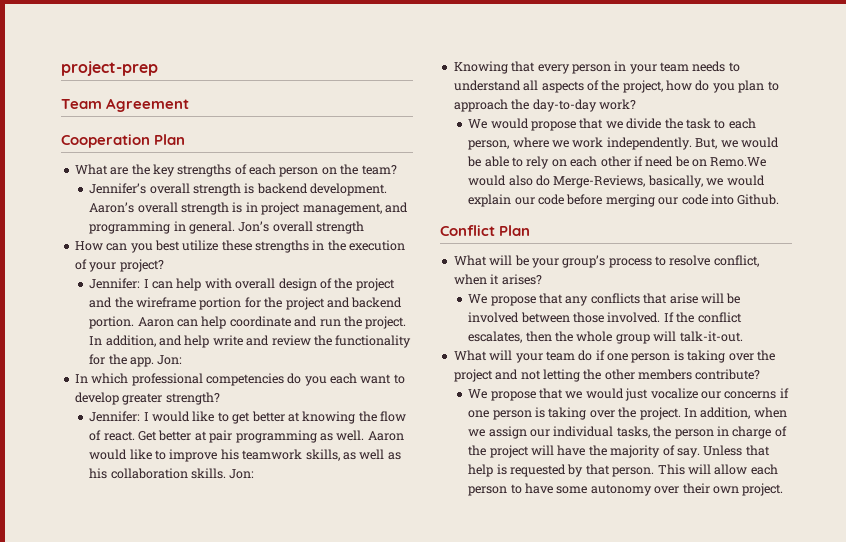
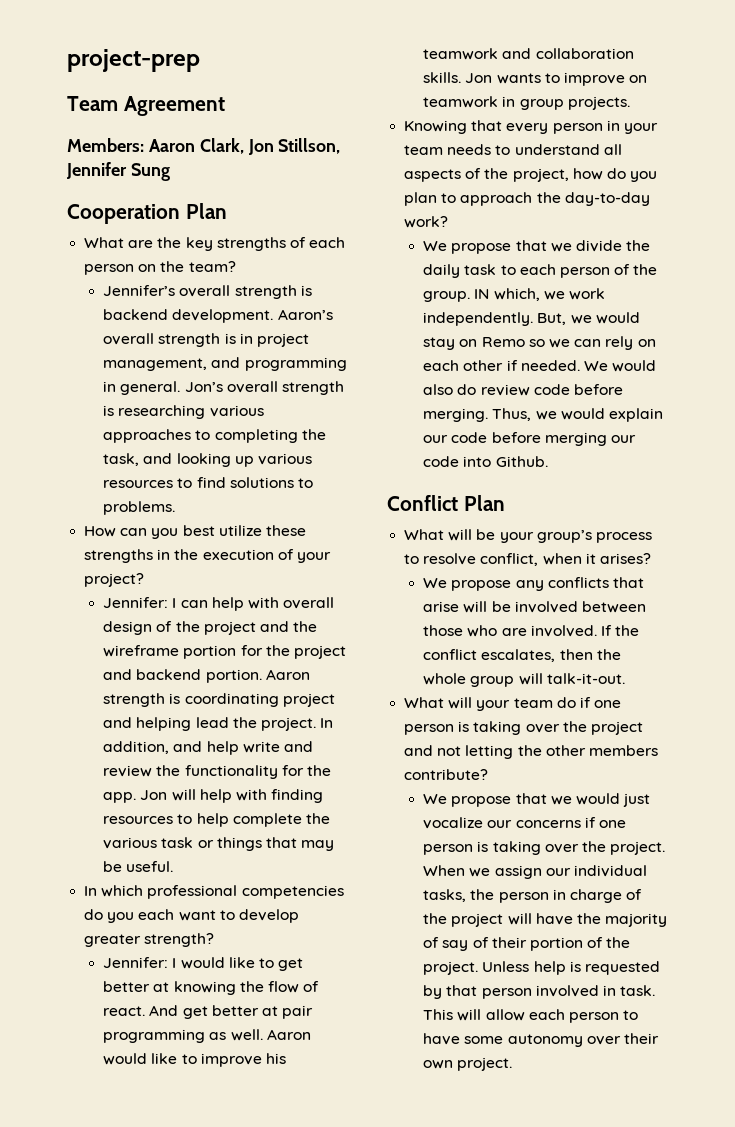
(190, 105) none -> [67,138,341,155] [66,162,170,181] // Members: Aaron Clark, Jon Stillson, Jennifer Sung
(365, 227) none -> [103,405,264,419] [103,429,326,443] [103,453,313,467] [103,477,314,488] [103,501,176,515] is researching various approaches to completing the task, and looking up various resources to find solutions to problems.
[177,316,341,329] can help coordinate and run -> [103,693,335,707] [103,717,229,731] strength is coordinating project and helping lead
[157,355,183,365] Jon: -> [140,789,324,803] [103,813,331,827] [103,837,335,851] [103,861,174,872] Jon will help with finding resources to help complete the various task or things that may be useful.
[138,431,158,441] Get -> [149,1005,208,1019] And get
[305,449,401,461] [89,468,255,479] skills, as well as his collaboration skills. Jon: -> [502,48,634,59] [423,72,648,86] [423,96,630,110] and collaboration skills. Jon wants to improve on teamwork in group projects.
[490,118,529,129] would -> (448, 246) none
(683, 123) none -> [423,264,461,278] daily
[468,137,549,150] person, where -> [560,264,658,278] [423,288,540,302] person of the group. IN which,
[467,156,524,167] be able to -> [423,337,602,350] stay on Remo so we can
[645,156,767,167] [468,175,703,188] need be on Remo.We would also do Merge-Reviews, basically, -> [520,360,657,372] [423,384,624,396] [423,408,532,422] needed. We would also do review code before merging. Thus,
[539,293,564,304] that -> (512, 585) none
(605, 317) none -> [467,625,527,637] who are
[683,407,787,419] In addition, when -> [423,865,466,876] When
[676,445,770,458] say. Unless that -> [442,937,631,951] [423,961,530,975] say of their portion of the project. Unless
[612,467,655,477] person. -> [481,985,656,999] person involved in task.

